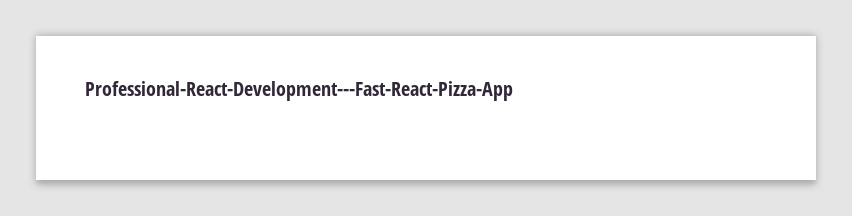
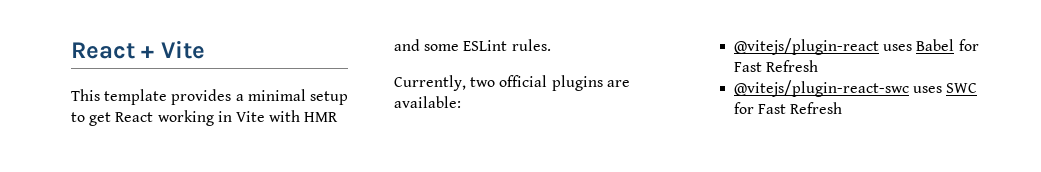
[85,81,513,101] Professional-React-Development---Fast-React-Pizza-App -> [71,40,205,59] [71,89,348,105] [71,110,339,126] [394,39,551,51] [394,75,630,91] [394,96,461,108] [734,38,979,55] [734,60,819,72] [734,80,978,97] [734,102,843,114] React + Vite // This template provides a minimal setup to get React working in Vite with HMR and some ESLint rules. // Currently, two official plugins are available: // @vitejs/plugin-react uses Babel for Fast Refresh // @vitejs/plugin-react-swc uses SWC for Fast Refresh

